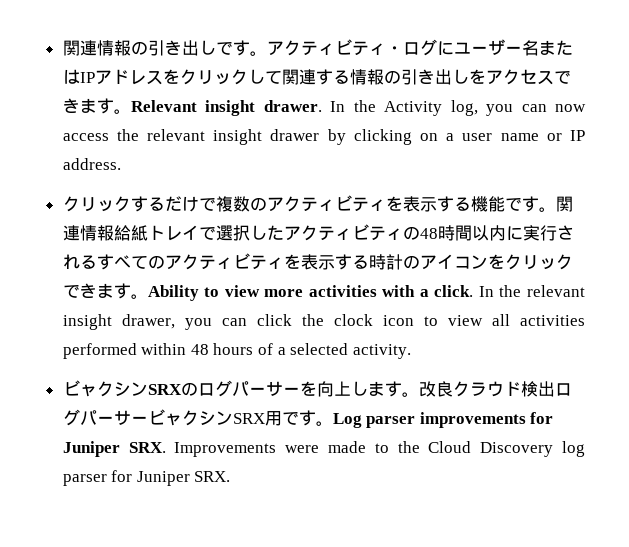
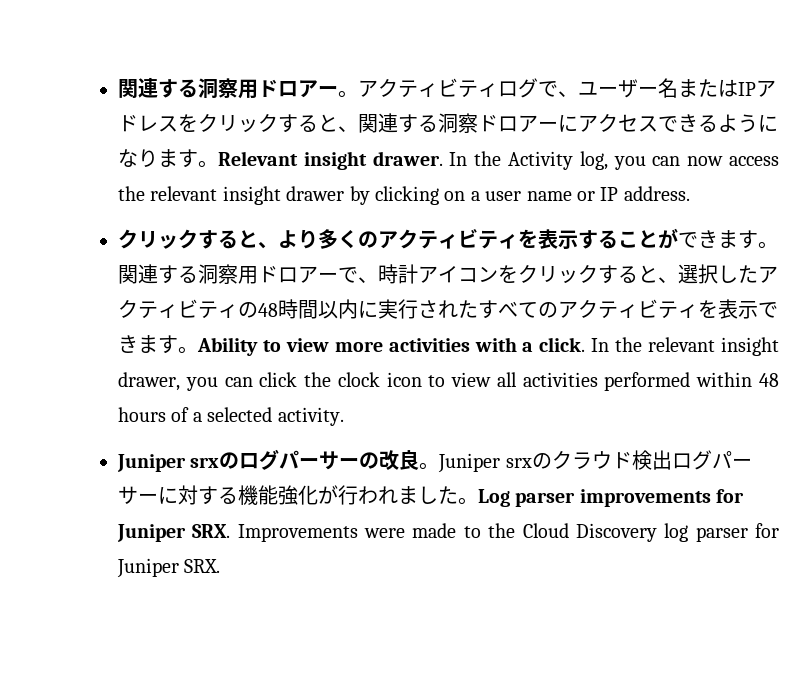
[62,40,250,56] 関連情報の引き出しです -> [118,77,338,99] 関連する洞察用ドロアー
[385,39,454,56] ・ログに -> [498,78,578,98] ログで、
[247,69,571,85] [62,98,80,113] して関連する情報の引き出しをアクセスでき -> [278,113,778,134] [118,149,158,168] すると、関連する洞察ドロアーにアクセスできるようになり
[164,195,573,212] [62,225,216,241] だけで複数のアクティビティを表示する機能です。関連情報給紙トレイで -> [238,228,778,249] [118,264,678,285] と、より多くのアクティビティを表示することができます。関連する洞察用ドロアーで、時計アイコンをクリックすると、
[79,255,97,269] る -> [458,300,478,318] た
[334,254,573,270] する時計のアイコンをクリック -> (758, 310) none
[62,380,453,397] ビャクシンSRXのログパーサーを向上します。改良 -> [117,449,552,473] Juniper srxのログパーサーの改良。Juniper srxの
[147,409,316,426] ビャクシンSRX用です -> [158,485,458,505] に対する機能強化が行われました

